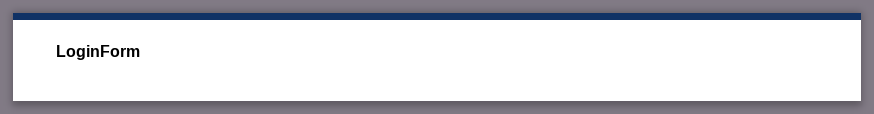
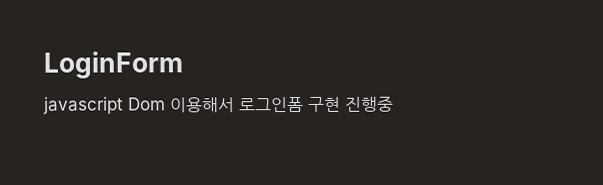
(140, 52) none -> [43,96,394,115] // javascript Dom 이용해서 로그인폼 구현 진행중

